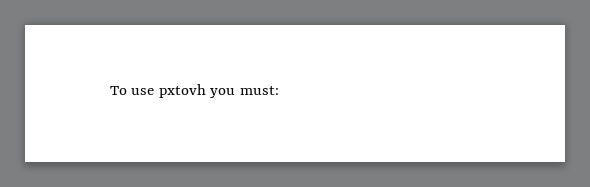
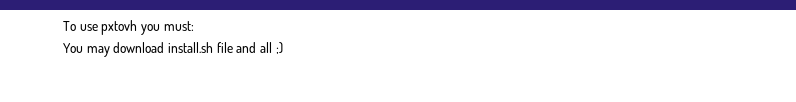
(279, 90) none -> [63,42,283,57] // You may download install.sh file and all ;)

